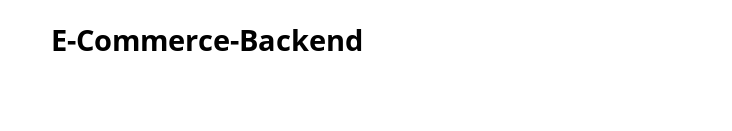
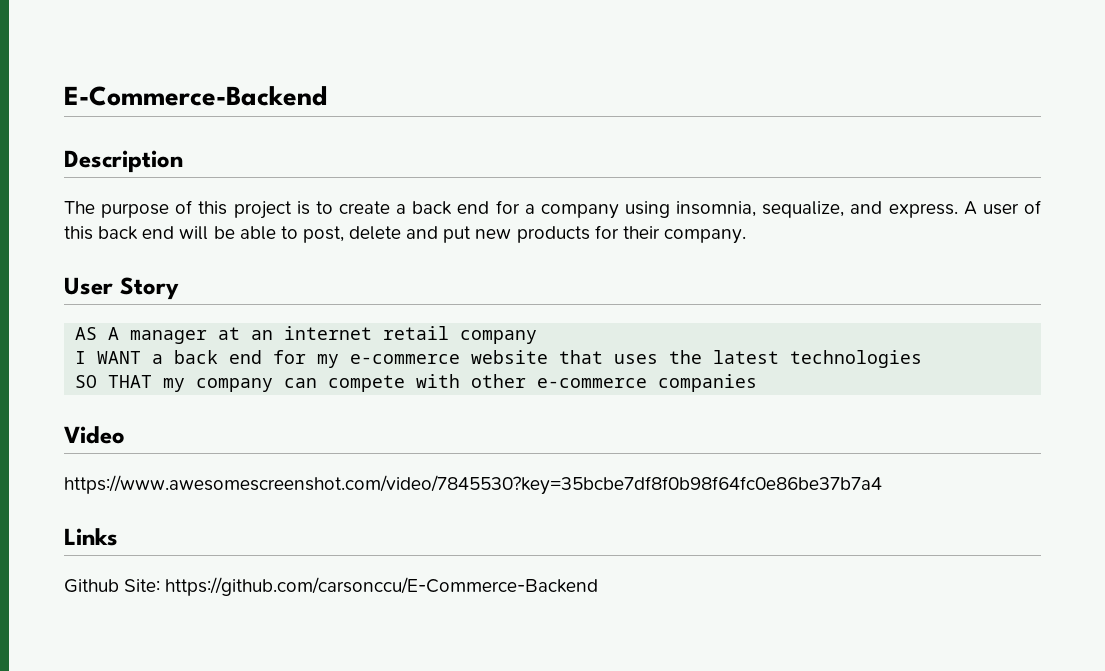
(363, 40) none -> [64,150,183,173] [64,200,1041,219] [64,225,746,244] [64,277,179,300] [75,326,538,344] [75,350,923,368] [75,374,758,392] [64,426,125,444] [64,475,882,495] [64,528,118,546] [64,577,599,596] // Description // The purpose of this project is to create a back end for a company using insomnia, sequalize, and express. A user of this back end will be able to post, delete and put new products for their company. // User Story // AS A manager at an internet retail company // I WANT a back end for my e-commerce website that uses the latest technologies // SO THAT my company can compete with other e-commerce companies // Video // https://www.awesomescreenshot.com/video/7845530?key=35bcbe7df8f0b98f64fc0e86be37b7a4 // Links // Github Site: https://github.com/carsonccu/E-Commerce-Backend

